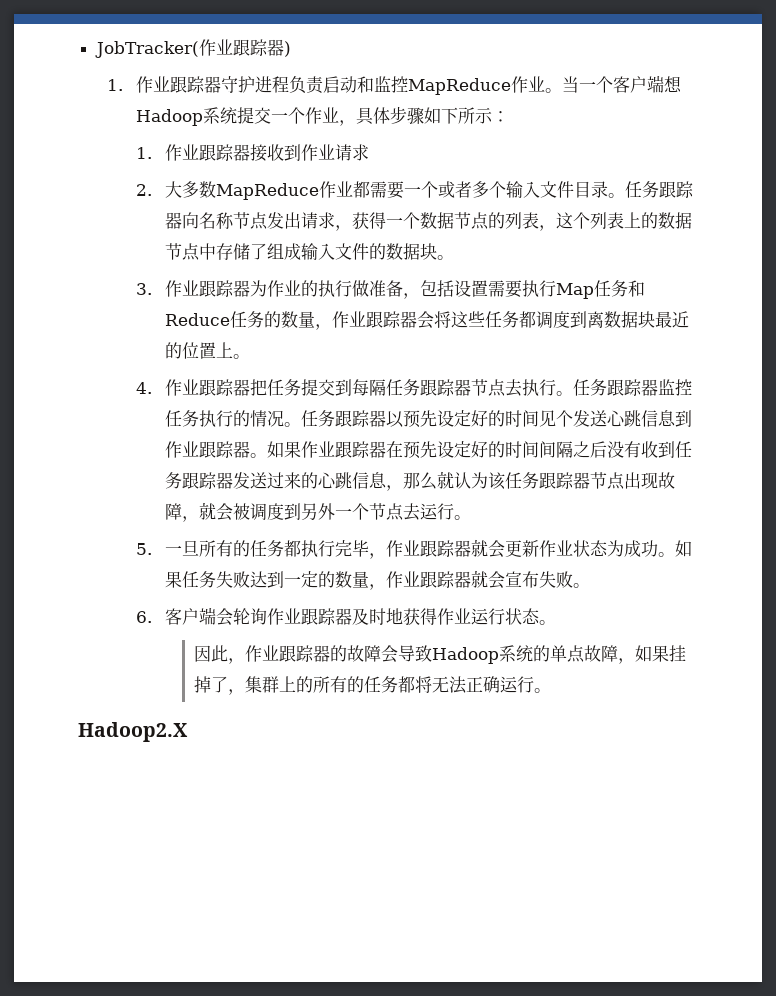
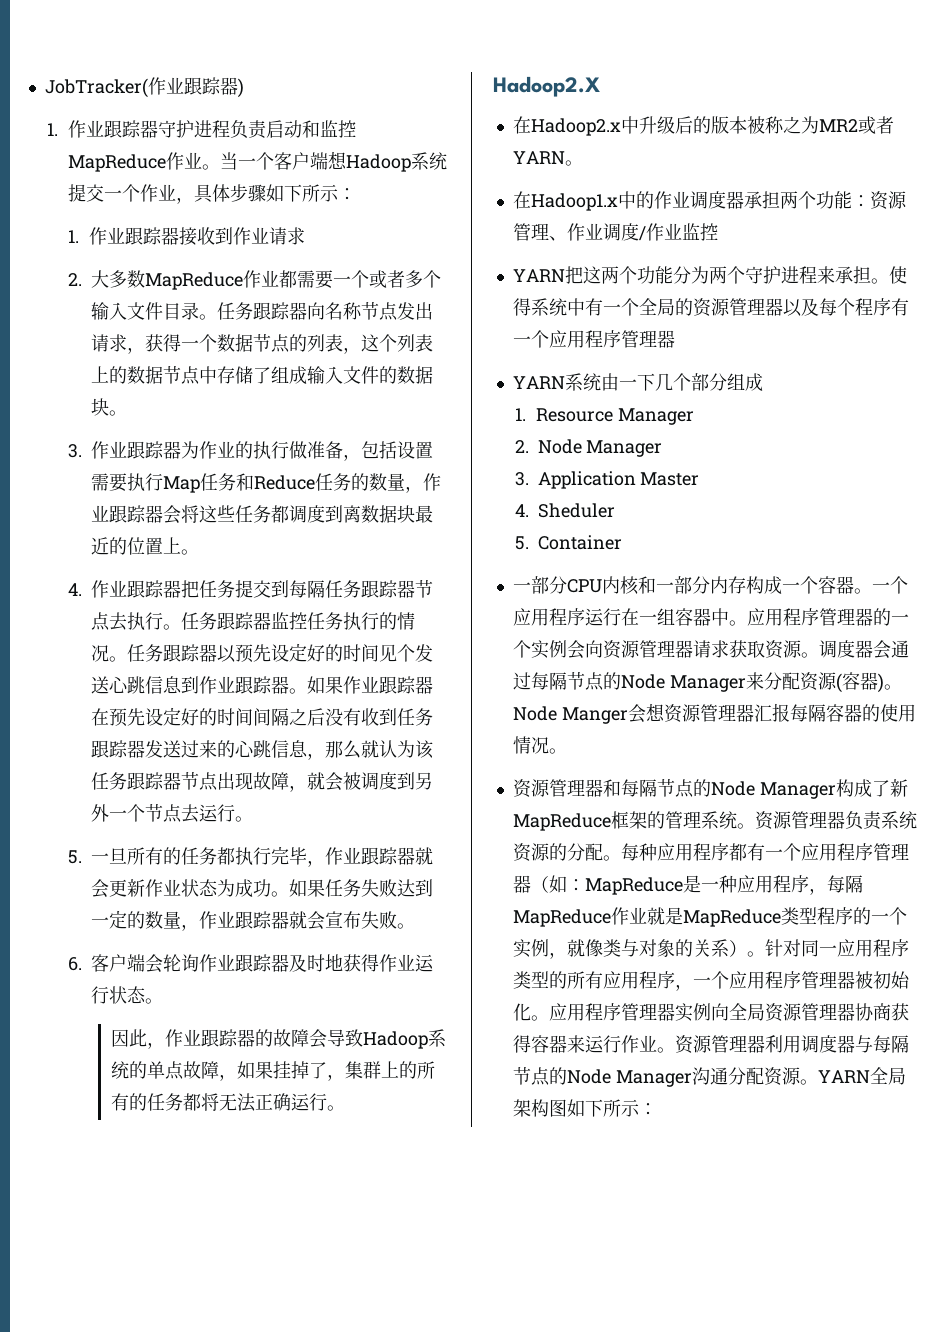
(188, 732) none -> [512,116,894,136] [512,151,583,166] [512,191,907,211] [512,223,718,241] [512,266,907,284] [512,298,909,317] [512,330,675,348] [512,373,763,391] [514,408,694,425] [514,439,663,457] [514,471,700,489] [514,503,615,518] [514,535,622,550] [512,576,908,595] [512,608,909,626] [512,640,909,659] [512,672,902,693] [512,703,916,724] [512,736,567,754] [512,779,908,799] [512,811,917,831] [512,843,909,862] [512,875,863,895] [512,907,907,927] [512,939,909,959] [512,971,910,991] [512,1003,909,1022] [512,1035,909,1054] [512,1067,906,1087] [512,1099,657,1117] // 在Hadoop2.x中升级后的版本被称之为MR2或者YARN。 // 在Hadoop1.x中的作业调度器承担两个功能：资源管理、作业调度/作业监控 // YARN把这两个功能分为两个守护进程来承担。使得系统中有一个全局的资源管理器以及每个程序有一个应用程序管理器 // YARN系统由一下几个部分组成 // 1. Resource Manager // 2. Node Manager // 3. Application Master // 4. Sheduler // 5. Container // 一部分CPU内核和一部分内存构成一个容器。一个应用程序运行在一组容器中。应用程序管理器的一个实例会向资源管理器请求获取资源。调度器会通过每隔节点的Node Manager来分配资源(容器)。Node Manger会想资源管理器汇报每隔容器的使用情况。 // 资源管理器和每隔节点的Node Manager构成了新MapReduce框架的管理系统。资源管理器负责系统资源的分配。每种应用程序都有一个应用程序管理器（如：MapReduce是一种应用程序，每隔MapReduce作业就是MapReduce类型程序的一个实例，就像类与对象的关系）。针对同一应用程序类型的所有应用程序，一个应用程序管理器被初始化。应用程序管理器实例向全局资源管理器协商获得容器来运行作业。资源管理器利用调度器与每隔节点的Node Manager沟通分配资源。YARN全局架构图如下所示：

